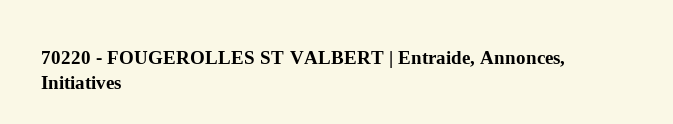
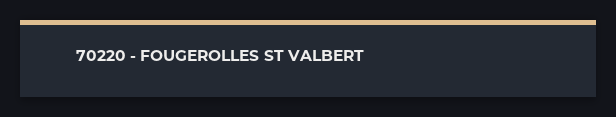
[388,51,565,68] [41,76,121,89] | Entraide, Annonces, Initiatives -> (364, 55) none

